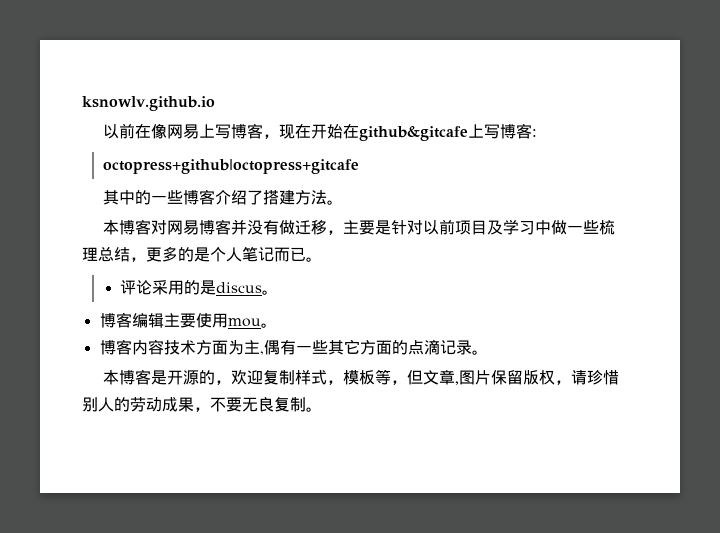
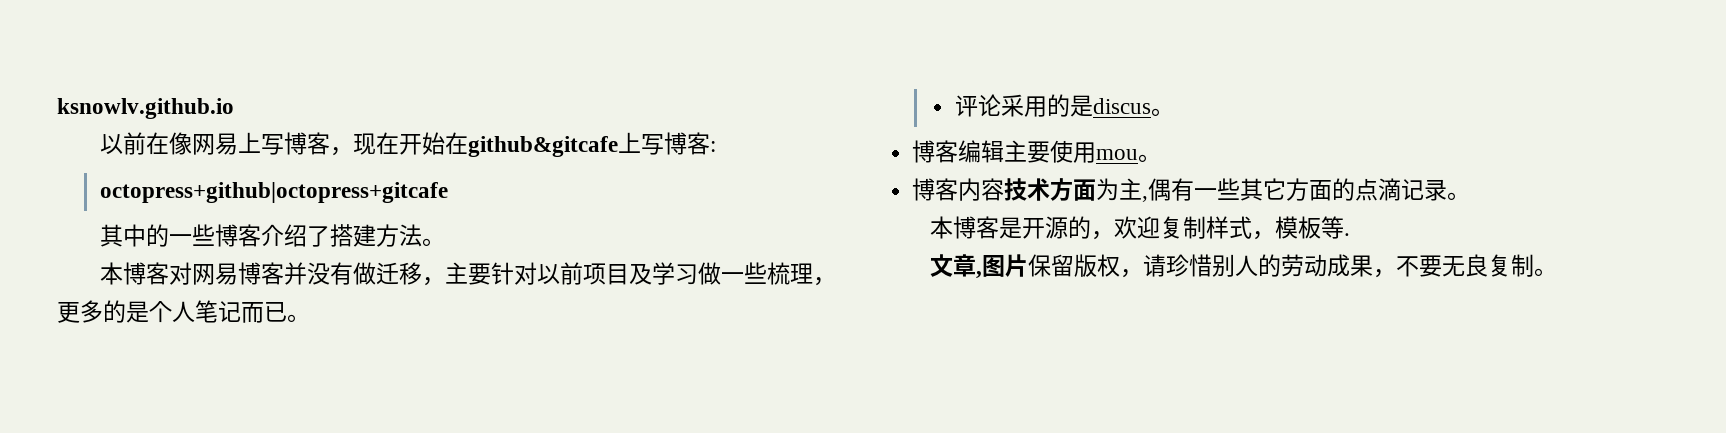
[375,220,392,235] 是 -> (492, 274) none
[535,220,552,235] 中 -> (699, 274) none
[98,247,130,262] 总结 -> (814, 273) none
[391,370,424,385] ，但 -> [1344,233,1351,236] . //

